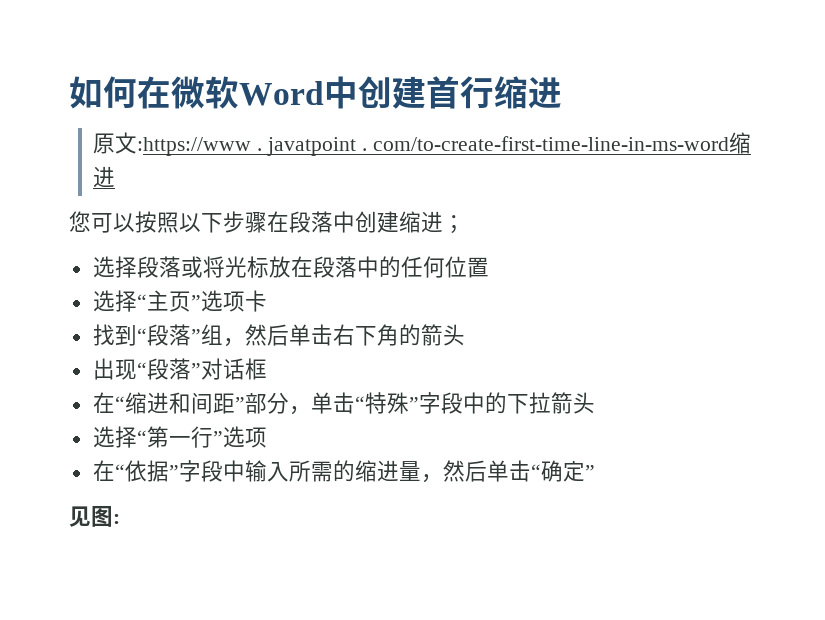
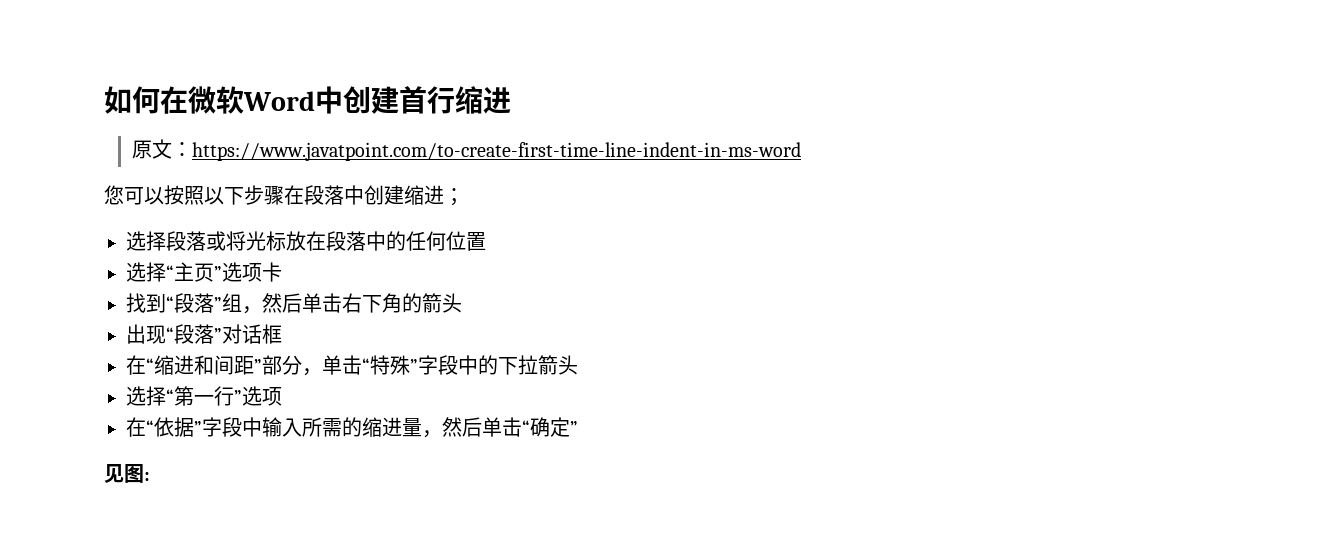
[137,132,751,156] [93,166,116,188] :https://www . javatpoint . com/to-create-first-time-line-in-ms-word缩进 -> [171,142,801,161] ：https://www.javatpoint.com/to-create-first-time-line-indent-in-ms-word

